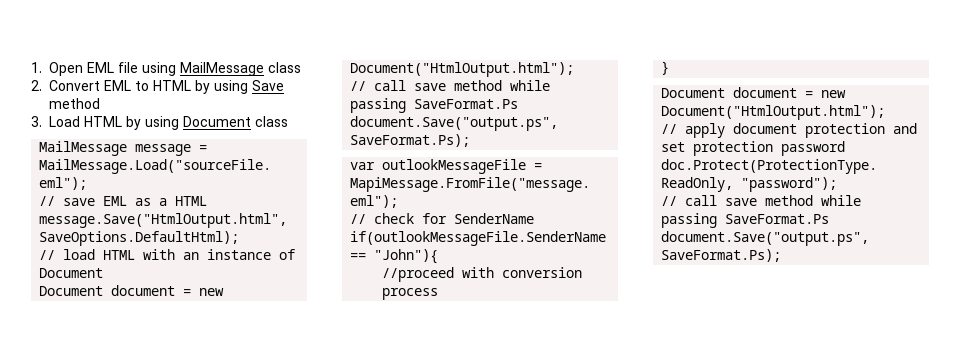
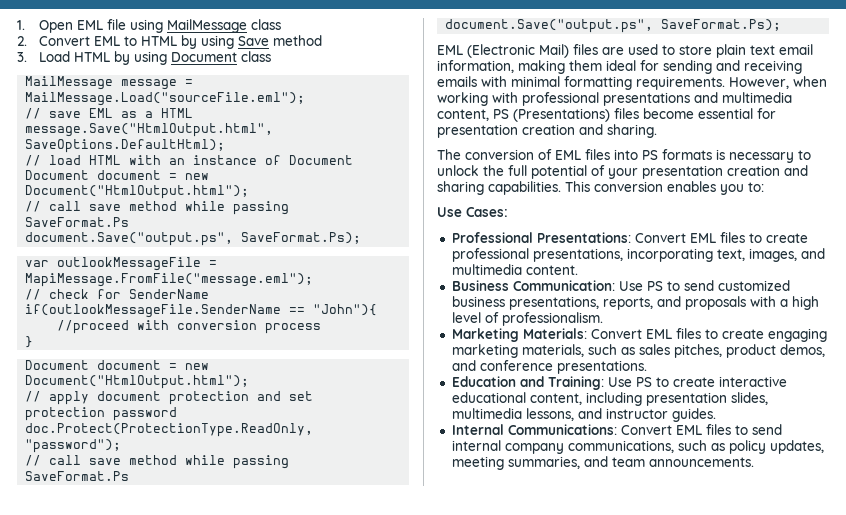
(782, 255) none -> [437,44,813,58] [437,60,802,74] [437,76,827,90] [437,92,792,106] [437,108,776,122] [437,124,657,138] [437,149,811,163] [437,165,808,179] [437,181,764,195] [437,207,508,217] [451,232,808,243] [451,248,825,262] [451,264,578,275] [451,280,790,291] [451,296,819,310] [451,312,603,326] [451,328,827,342] [451,344,825,358] [451,360,647,374] [451,376,787,390] [451,392,768,406] [451,408,716,422] [451,424,782,435] [451,440,824,454] [451,456,754,470] // EML (Electronic Mail) files are used to store plain text email information, making them ideal for sending and receiving emails with minimal formatting requirements. However, when working with professional presentations and multimedia content, PS (Presentations) files become essential for presentation creation and sharing. // The conversion of EML files into PS formats is necessary to unlock the full potential of your presentation creation and sharing capabilities. This conversion enables you to: // Use Cases: // Professional Presentations: Convert EML files to create professional presentations, incorporating text, images, and multimedia content. // Business Communication: Use PS to send customized business presentations, reports, and proposals with a high level of professionalism. // Marketing Materials: Convert EML files to create engaging marketing materials, such as sales pitches, product demos, and conference presentations. // Education and Training: Use PS to create interactive educational content, including presentation slides, multimedia lessons, and instructor guides. // Internal Communications: Convert EML files to send internal company communications, such as policy updates, meeting summaries, and team announcements.

